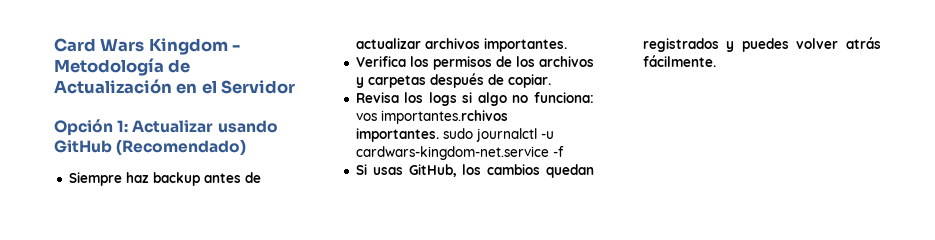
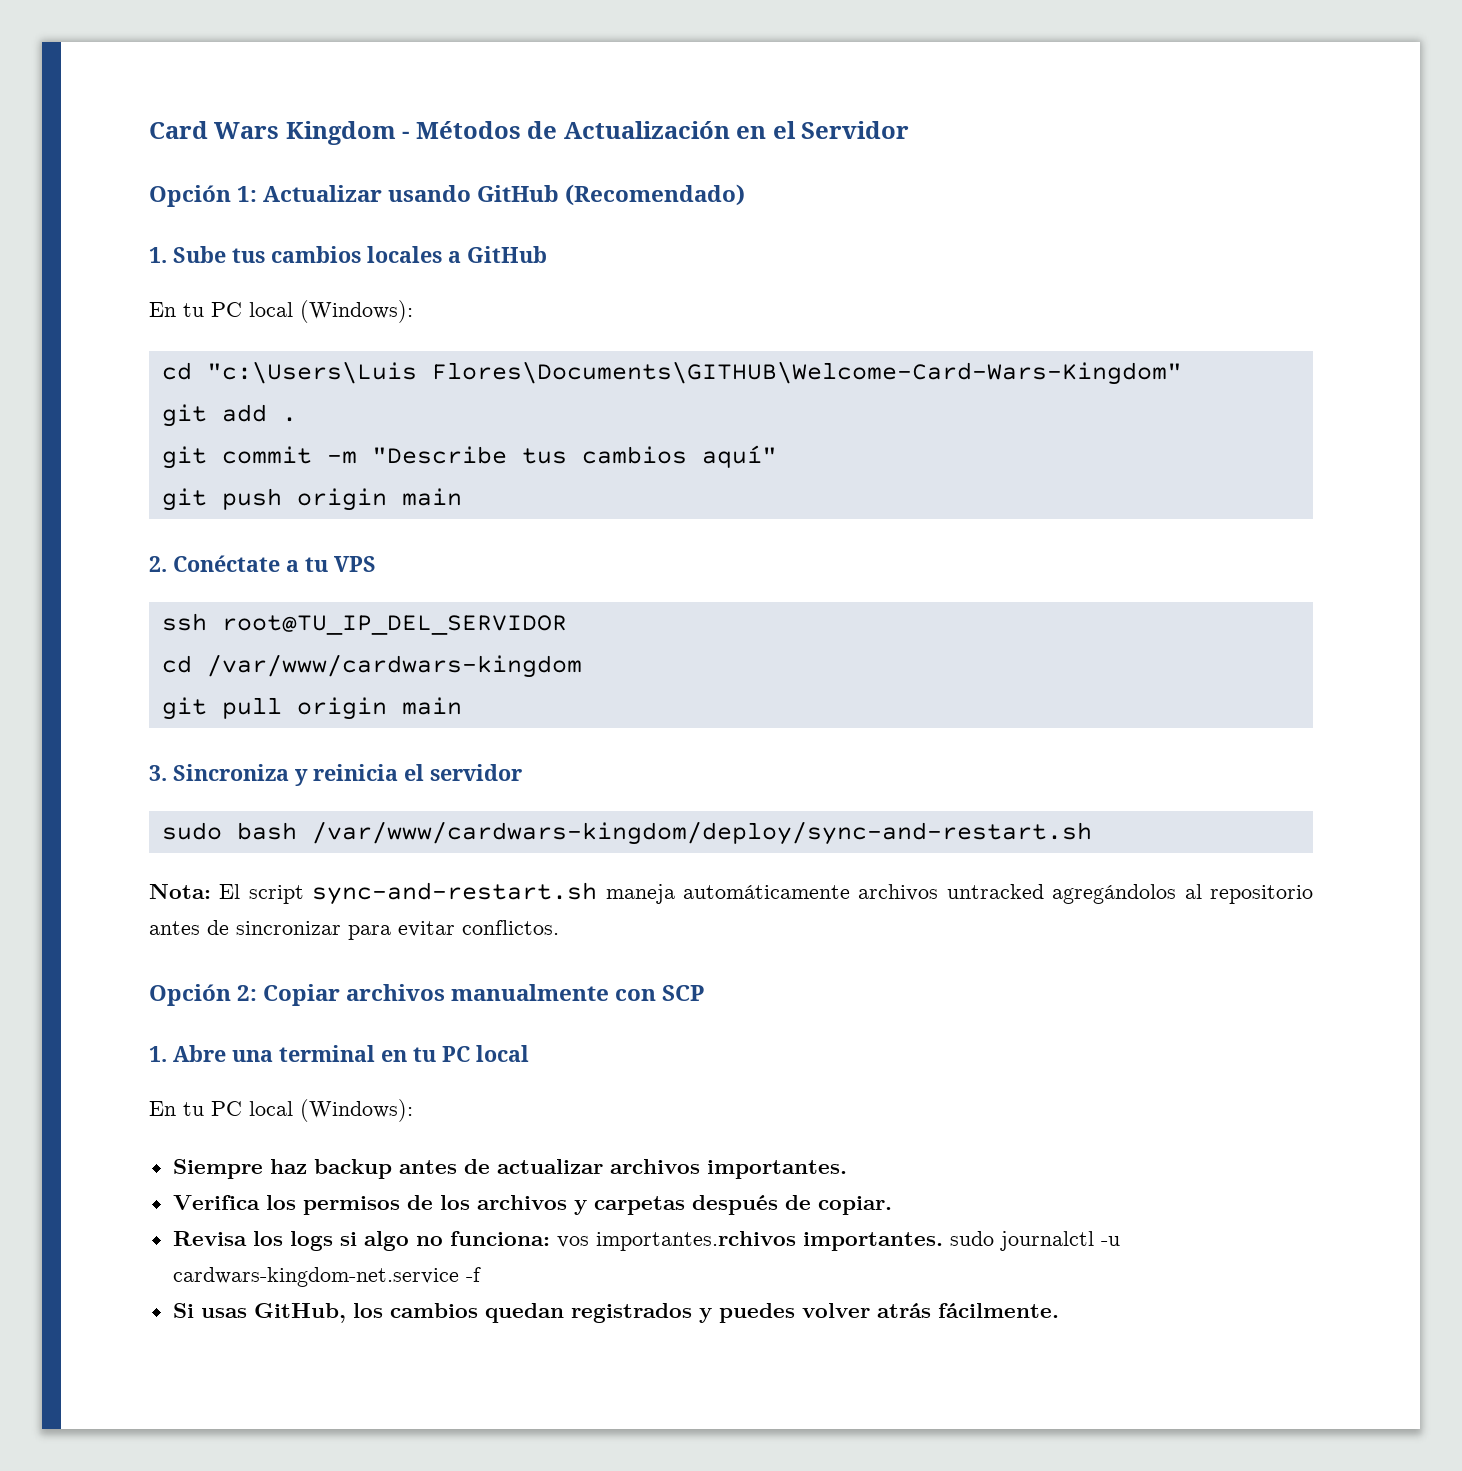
[54,58,164,76] Metodología -> [415,121,521,139] Métodos
(247, 147) none -> [149,246,547,263] [149,300,413,323] [161,361,1182,385] [161,404,297,427] [161,445,777,469] [161,488,462,511] [149,555,376,572] [161,613,567,635] [161,654,582,678] [161,697,462,720] [149,764,522,786] [161,821,1092,845] [149,882,1313,905] [149,920,559,940] [149,984,705,1006] [149,1045,529,1062] [149,1099,413,1122] // 1. Sube tus cambios locales a GitHub // En tu PC local (Windows): // cd "c:\Users\Luis Flores\Documents\GITHUB\Welcome-Card-Wars-Kingdom" // git add . // git commit -m "Describe tus cambios aquí" // git push origin main // 2. Conéctate a tu VPS // ssh root@TU_IP_DEL_SERVIDOR // cd /var/www/cardwars-kingdom // git pull origin main // 3. Sincroniza y reinicia el servidor // sudo bash /var/www/cardwars-kingdom/deploy/sync-and-restart.sh // Nota: El script sync-and-restart.sh maneja automáticamente archivos untracked agregándolos al repositorio antes de sincronizar para evitar conflictos. // Opción 2: Copiar archivos manualmente con SCP // 1. Abre una terminal en tu PC local // En tu PC local (Windows):

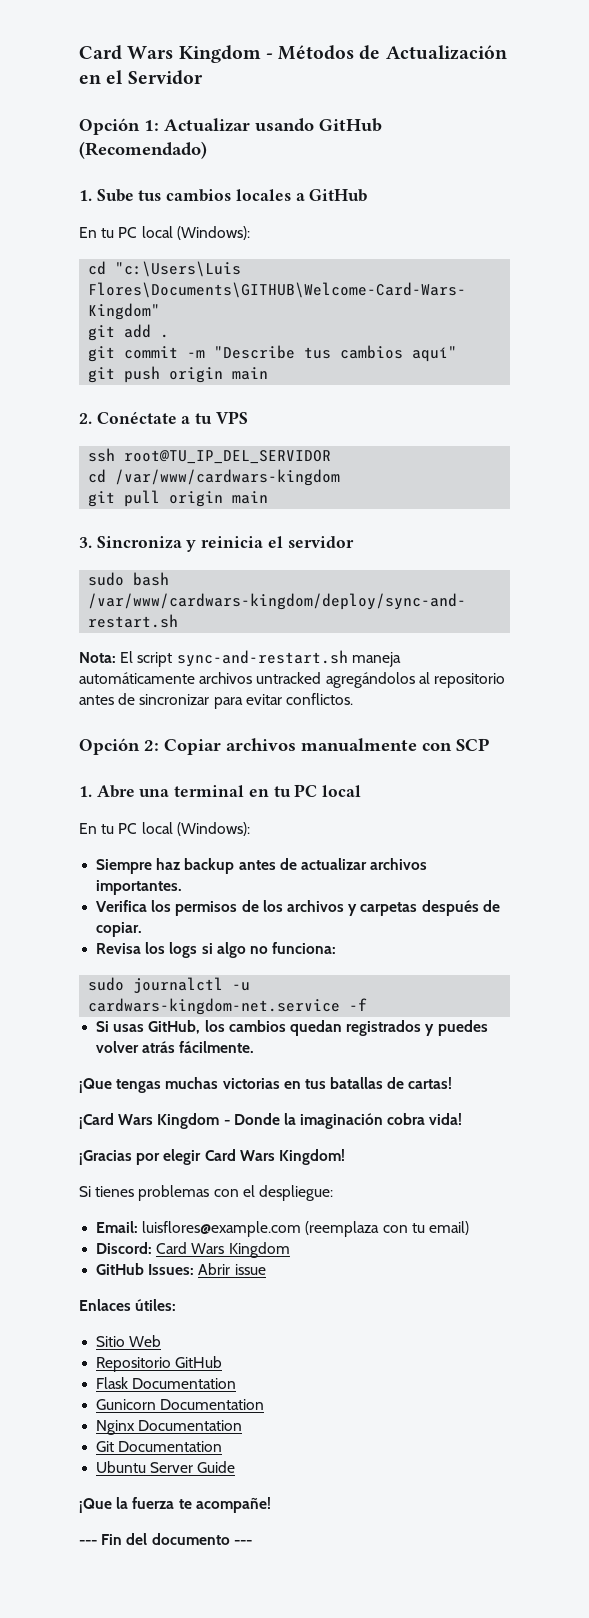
[556,1231,943,1251] vos importantes.rchivos importantes. -> (337, 948) //
(1059, 1310) none -> [79,1077,453,1093] [79,1113,463,1129] [79,1149,345,1165] [79,1185,333,1201] [96,1221,469,1237] [96,1242,290,1258] [96,1263,266,1275] [79,1299,177,1311] [96,1335,162,1347] [96,1356,223,1372] [96,1377,237,1389] [96,1399,265,1410] [96,1420,243,1435] [96,1441,223,1452] [96,1461,236,1473] [79,1497,271,1513] [79,1533,252,1545] // ¡Que tengas muchas victorias en tus batallas de cartas! // ¡Card Wars Kingdom - Donde la imaginación cobra vida! // ¡Gracias por elegir Card Wars Kingdom! // Si tienes problemas con el despliegue: // Email: luisflores@example.com (reemplaza con tu email) // Discord: Card Wars Kingdom // GitHub Issues: Abrir issue // Enlaces útiles: // Sitio Web // Repositorio GitHub // Flask Documentation // Gunicorn Documentation // Nginx Documentation // Git Documentation // Ubuntu Server Guide // ¡Que la fuerza te acompañe! // --- Fin del documento ---

